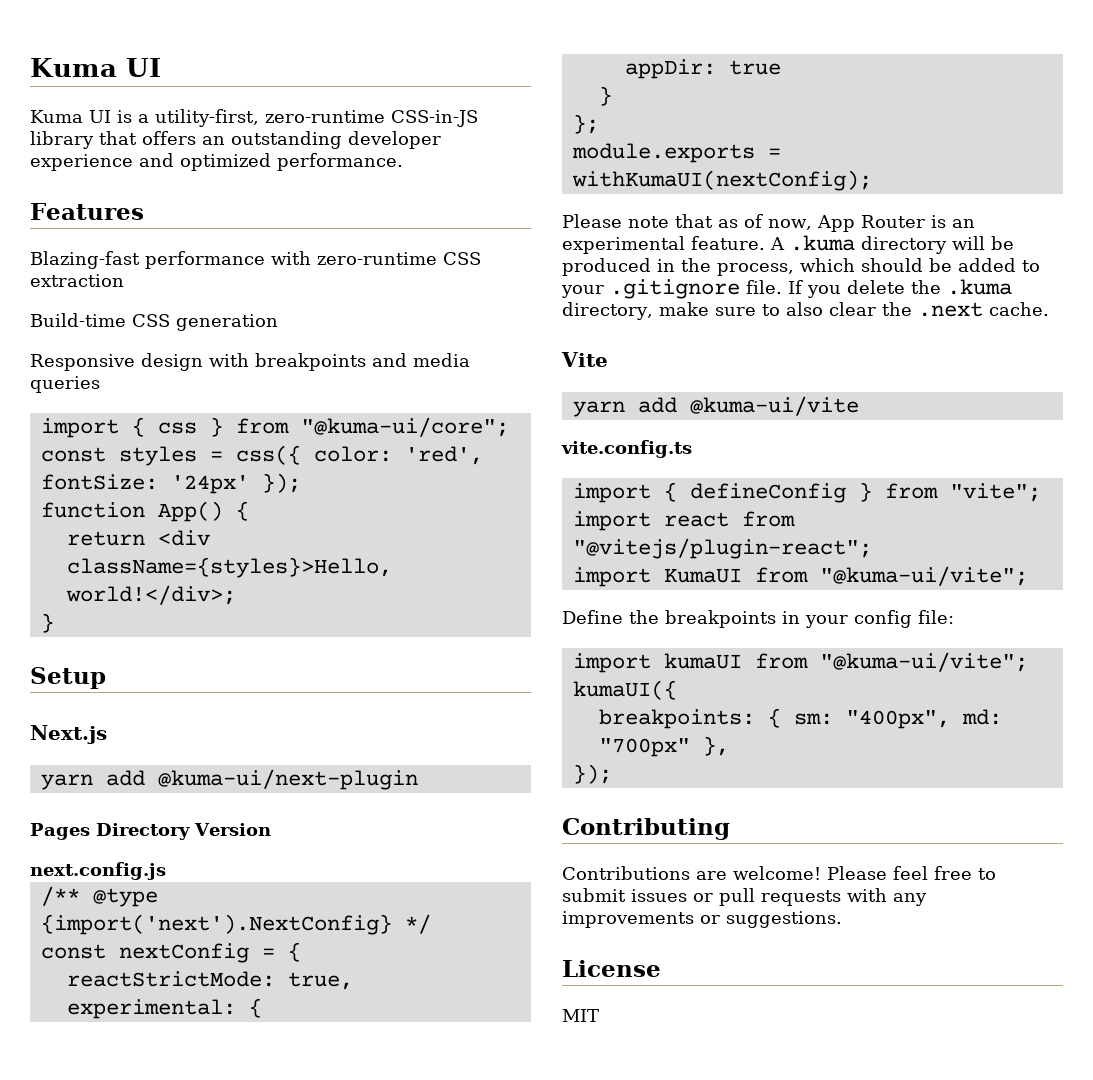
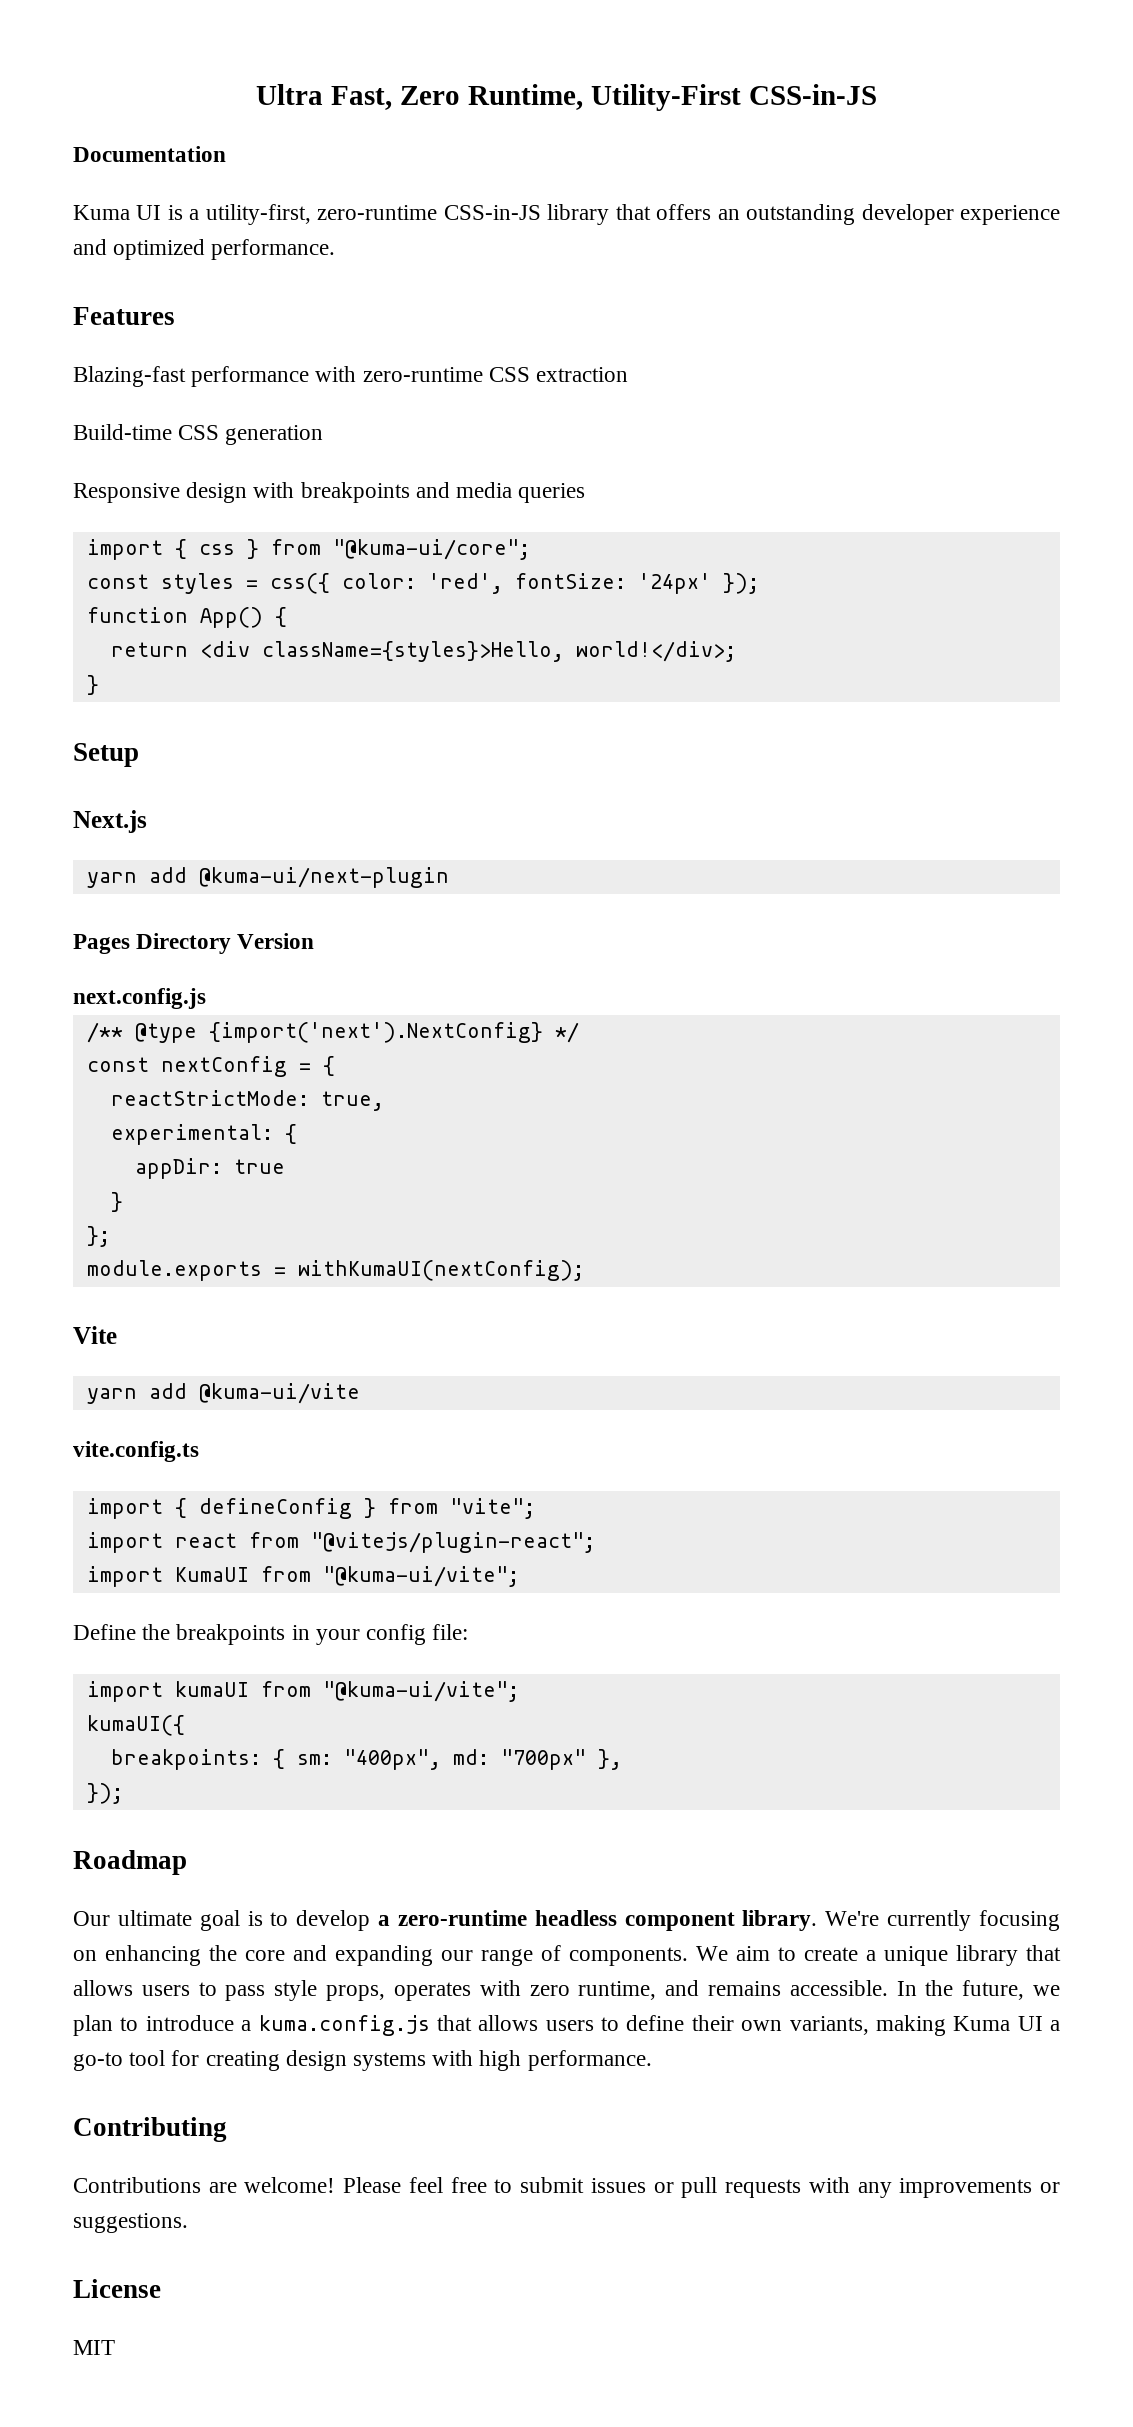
[30,58,161,77] Kuma UI -> [256,84,877,111] [73,146,226,162] Ultra Fast, Zero Runtime, Utility-First CSS-in-JS // Documentation
[562,214,975,232] [562,235,1014,254] [562,258,1040,276] [561,279,1012,299] [562,302,1049,320] // Please note that as of now, App Router is an experimental feature. A .kuma directory will be produced in the process, which should be added to your .gitignore file. If you delete the .kuma directory, make sure to also clear the .next cache. -> (584, 1270) none
(612, 774) none -> [73,1850,187,1875] [73,1910,1060,1931] [73,1945,1061,1966] [73,1980,1060,2001] [73,2015,1060,2036] [73,2050,652,2071] // Roadmap // Our ultimate goal is to develop a zero-runtime headless component library. We're currently focusing on enhancing the core and expanding our range of components. We aim to create a unique library that allows users to pass style props, operates with zero runtime, and remains accessible. In the future, we plan to introduce a kuma.config.js that allows users to define their own variants, making Kuma UI a go-to tool for creating design systems with high performance.

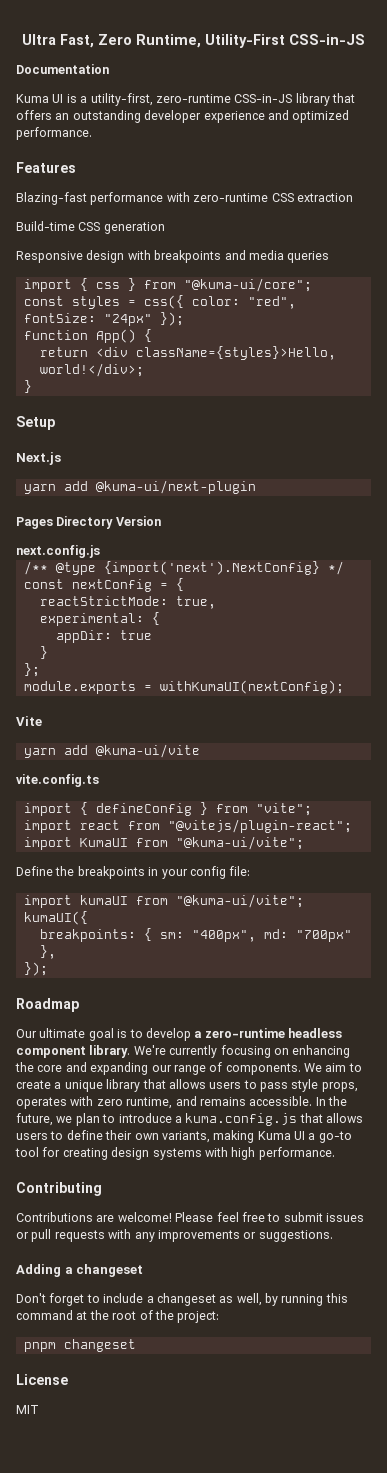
[427,573,711,594] 'red', fontSize: '24px' -> [247,296,296,309] [23,313,152,326] "red", fontSize: "24px"
(188, 2223) none -> [16,1264,144,1277] [16,1293,348,1306] [16,1310,220,1323] [23,1339,136,1352] // Adding a changeset // Don't forget to include a changeset as well, by running this command at the root of the project: // pnpm changeset

